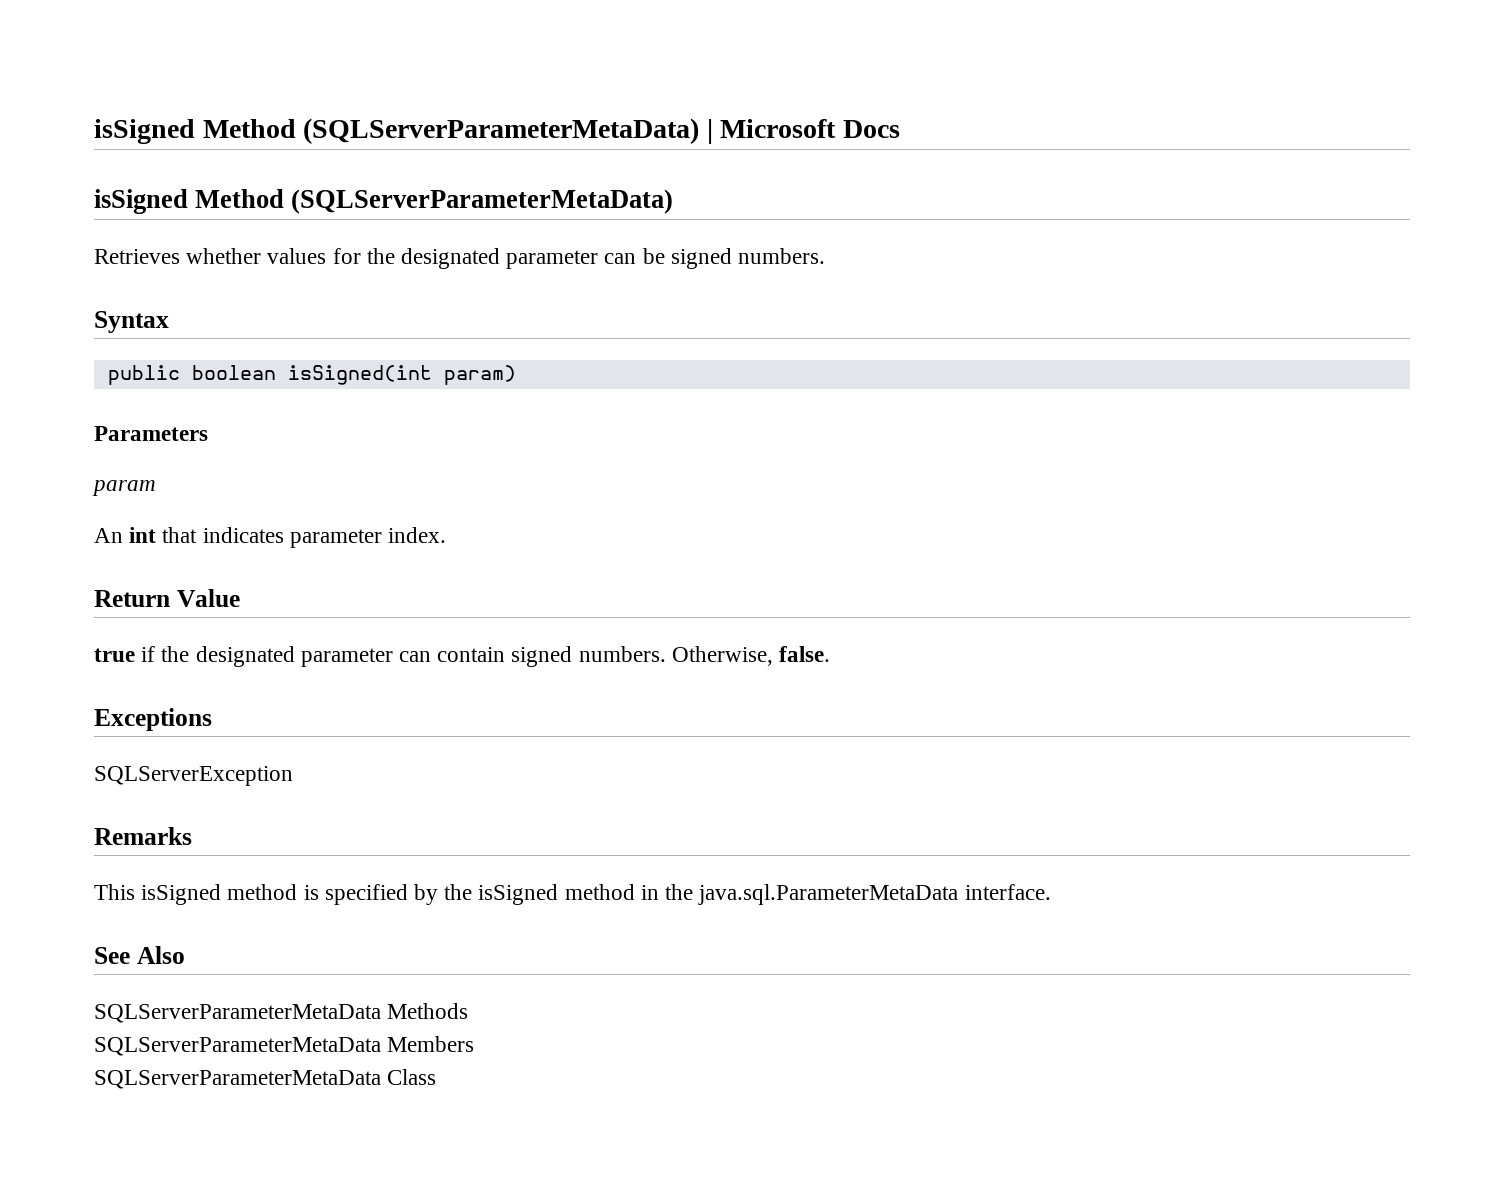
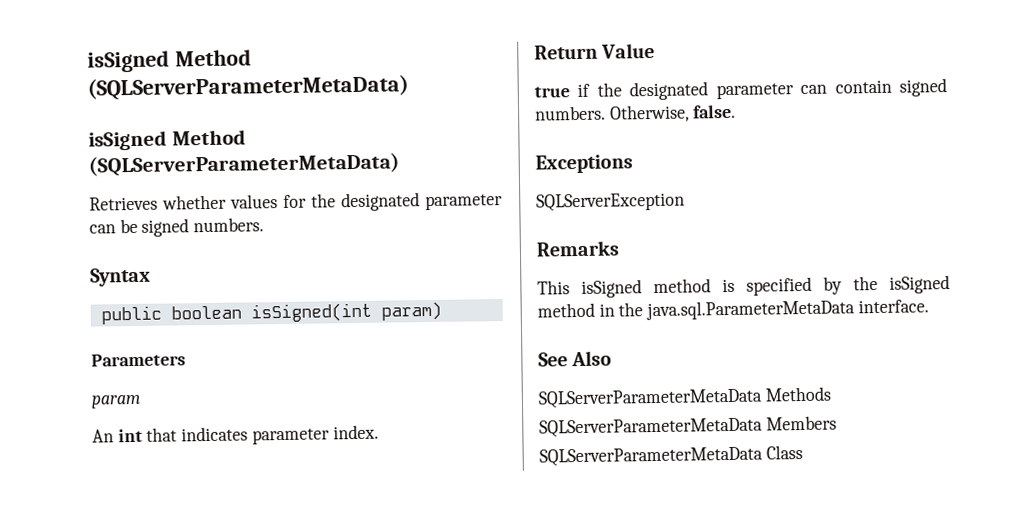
[94,118,900,144] isSigned Method (SQLServerParameterMetaData) | Microsoft Docs -> [87,49,252,73] [87,74,409,101] isSigned Method (SQLServerParameterMetaData)

